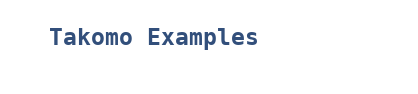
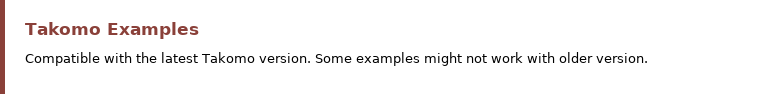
(259, 39) none -> [25,52,648,66] // Compatible with the latest Takomo version. Some examples might not work with older version.

